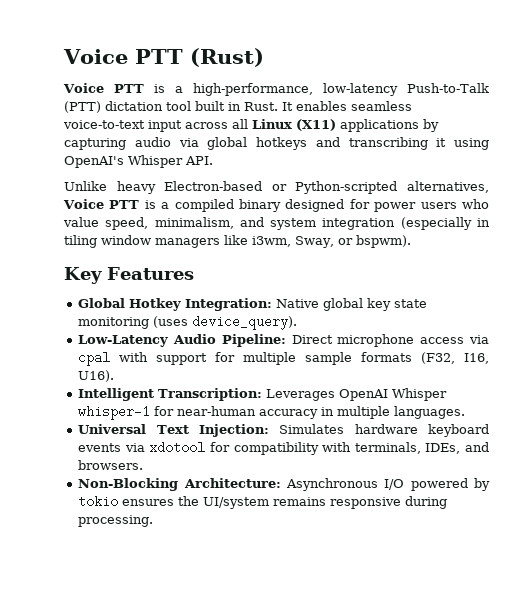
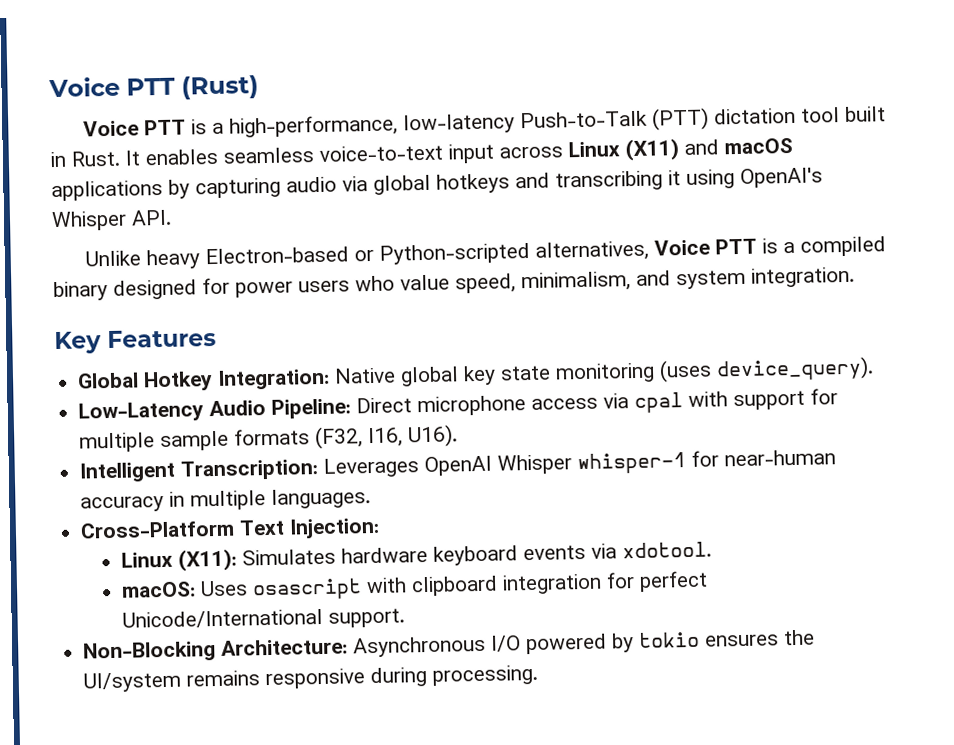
[232,119,248,129] all -> (563, 152) none
(336, 125) none -> [684,137,793,156] and macOS
[322,217,490,230] [64,235,411,248] integration (especially in tiling window managers like i3wm, Sway, or bspwm). -> [751,266,855,288] integration.
[78,424,147,434] Universal -> [80,520,236,539] Cross-Platform
(269, 430) none -> [121,548,238,572] // Linux (X11):
[149,441,489,455] [78,460,144,470] xdotool for compatibility with terminals, IDEs, and browsers. -> [622,541,713,559] [121,570,709,601] [122,608,406,629] xdotool. // macOS: Uses osascript with clipboard integration for perfect Unicode/International support.

